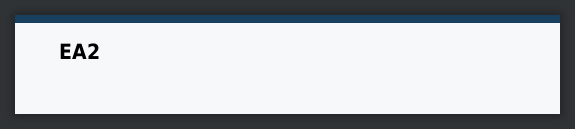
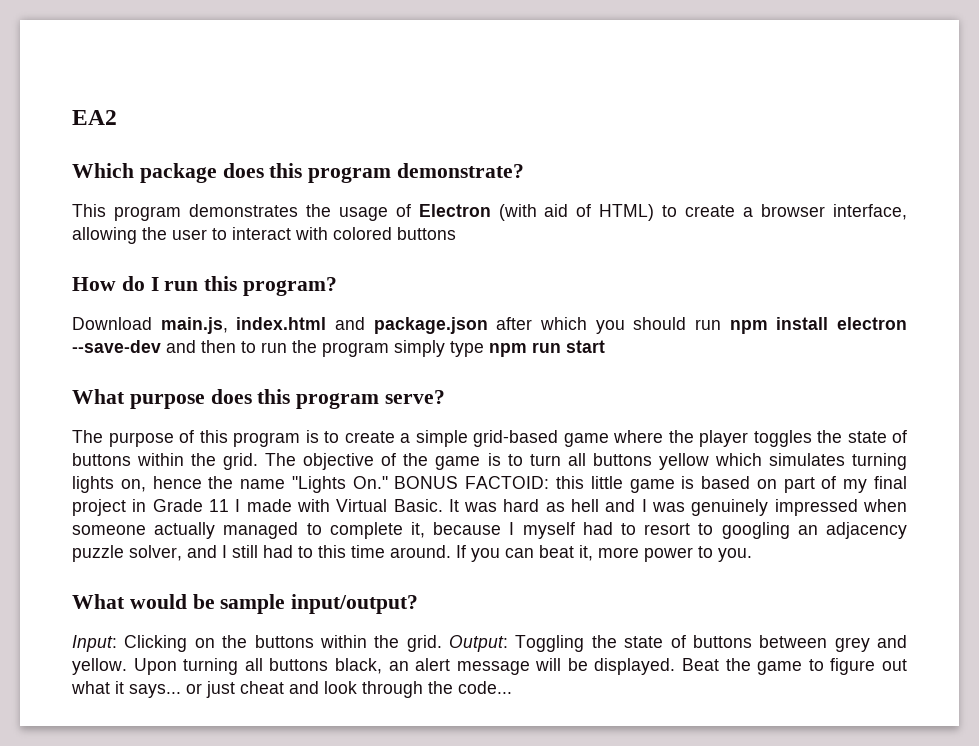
(100, 51) none -> [72,163,525,183] [72,204,907,221] [72,227,456,244] [72,276,338,296] [72,317,907,334] [72,340,605,357] [72,389,446,409] [72,430,907,447] [72,453,907,470] [72,476,908,493] [72,499,907,516] [72,522,908,539] [72,545,752,562] [72,594,419,614] [72,635,907,652] [72,658,908,675] [71,681,512,698] // Which package does this program demonstrate? // This program demonstrates the usage of Electron (with aid of HTML) to create a browser interface, allowing the user to interact with colored buttons // How do I run this program? // Download main.js, index.html and package.json after which you should run npm install electron --save-dev and then to run the program simply type npm run start // What purpose does this program serve? // The purpose of this program is to create a simple grid-based game where the player toggles the state of buttons within the grid. The objective of the game is to turn all buttons yellow which simulates turning lights on, hence the name "Lights On." BONUS FACTOID: this little game is based on part of my final project in Grade 11 I made with Virtual Basic. It was hard as hell and I was genuinely impressed when someone actually managed to complete it, because I myself had to resort to googling an adjacency puzzle solver, and I still had to this time around. If you can beat it, more power to you. // What would be sample input/output? // Input: Clicking on the buttons within the grid. Output: Toggling the state of buttons between grey and yellow. Upon turning all buttons black, an alert message will be displayed. Beat the game to figure out what it says... or just cheat and look through the code...

